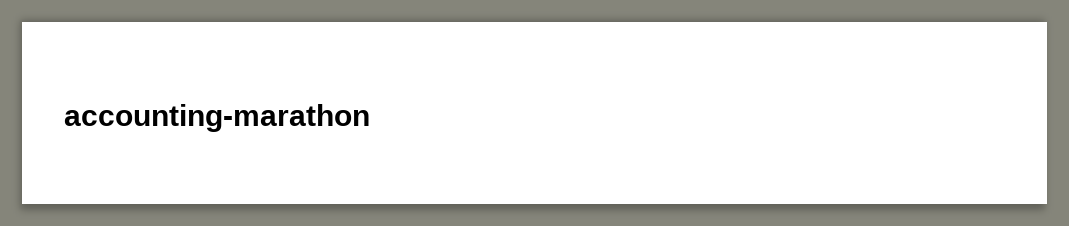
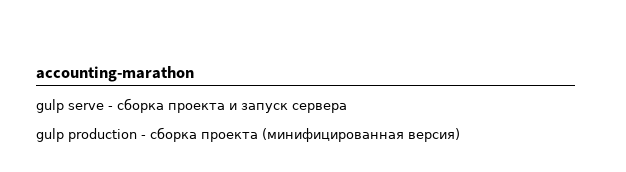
(370, 118) none -> [36,98,347,113] [36,127,460,142] // gulp serve - сборка проекта и запуск сервера // gulp production - сборка проекта (минифицированная версия)

